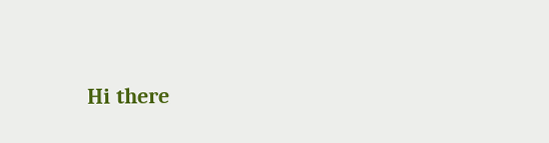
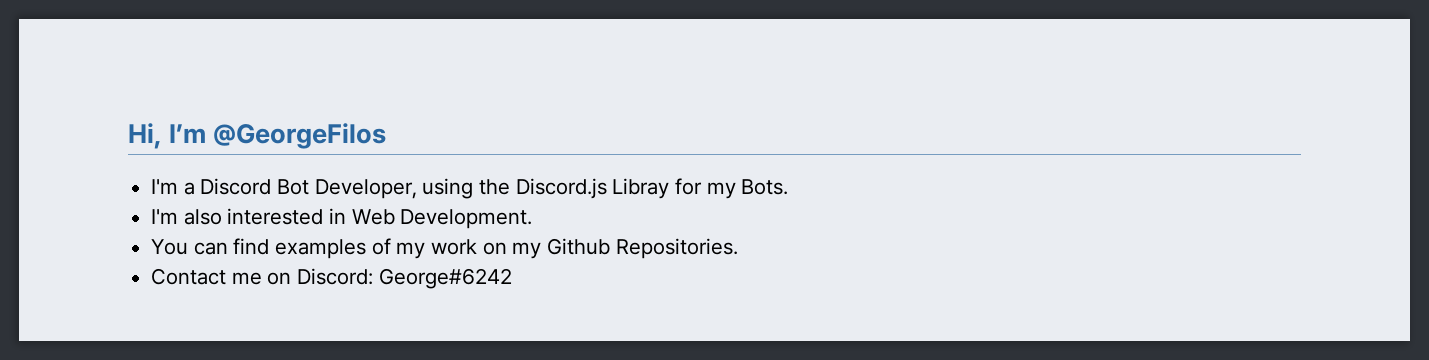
[87,87,170,104] Hi there -> [128,123,387,149] [151,178,789,199] [151,208,533,229] [151,238,738,259] [151,268,512,289] Hi, I’m @GeorgeFilos // I'm a Discord Bot Developer, using the Discord.js Libray for my Bots. // I'm also interested in Web Development. // You can find examples of my work on my Github Repositories. // Contact me on Discord: George#6242

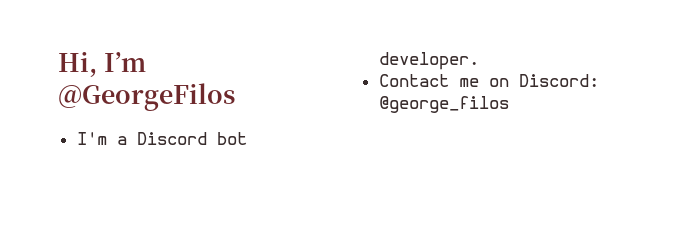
[277,178,789,199] [151,208,533,229] [151,238,738,259] Bot Developer, using the Discord.js Libray for my Bots. // I'm also interested in Web Development. // You can find examples of my work on my Github Repositories. -> [216,132,247,145] [378,52,479,70] bot developer.
[378,268,512,289] George#6242 -> [378,96,509,113] @george_filos

